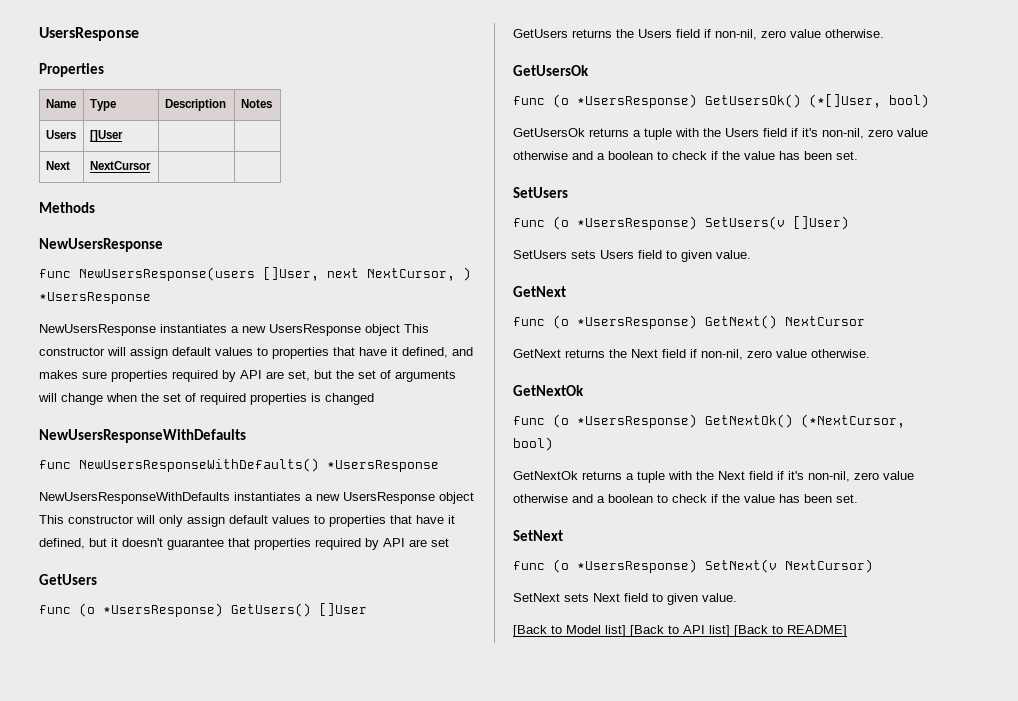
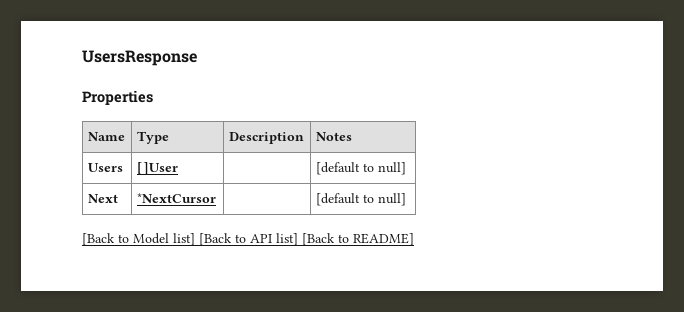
[45,161,70,170] [89,161,151,170] [39,202,95,213] [39,238,163,252] [39,267,471,281] [39,292,151,304] [39,324,429,336] [39,347,473,359] [39,370,456,382] [38,393,374,405] [39,429,246,443] [39,458,439,472] [39,492,474,504] [39,515,455,527] [39,538,449,550] [39,574,97,585] [39,603,367,617] [513,29,884,40] [513,65,589,76] [513,94,929,108] [513,128,928,140] [513,151,858,160] [513,187,568,198] [513,216,849,230] [513,250,751,262] [513,286,566,297] [513,315,865,329] [513,349,870,360] [513,385,584,396] [513,414,905,428] [513,437,553,451] [513,471,914,483] [513,494,858,503] [513,530,563,541] [513,559,873,573] [513,593,737,605] // Next | NextCursor | | // Methods // NewUsersResponse // func NewUsersResponse(users []User, next NextCursor, ) *UsersResponse // NewUsersResponse instantiates a new UsersResponse object This constructor will assign default values to properties that have it defined, and makes sure properties required by API are set, but the set of arguments will change when the set of required properties is changed // NewUsersResponseWithDefaults // func NewUsersResponseWithDefaults() *UsersResponse // NewUsersResponseWithDefaults instantiates a new UsersResponse object This constructor will only assign default values to properties that have it defined, but it doesn't guarantee that properties required by API are set // GetUsers // func (o *UsersResponse) GetUsers() []User // GetUsers returns the Users field if non-nil, zero value otherwise. // GetUsersOk // func (o *UsersResponse) GetUsersOk() (*[]User, bool) // GetUsersOk returns a tuple with the Users field if it's non-nil, zero value otherwise and a boolean to check if the value has been set. // SetUsers // func (o *UsersResponse) SetUsers(v []User) // SetUsers sets Users field to given value. // GetNext // func (o *UsersResponse) GetNext() NextCursor // GetNext returns the Next field if non-nil, zero value otherwise. // GetNextOk // func (o *UsersResponse) GetNextOk() (*NextCursor, bool) // GetNextOk returns a tuple with the Next field if it's non-nil, zero value otherwise and a boolean to check if the value has been set. // SetNext // func (o *UsersResponse) SetNext(v NextCursor) // SetNext sets Next field to given value. -> [315,162,406,175] [87,194,118,203] [136,193,216,203] [315,193,406,206] [default to null] // Next | *NextCursor | | [default to null]

